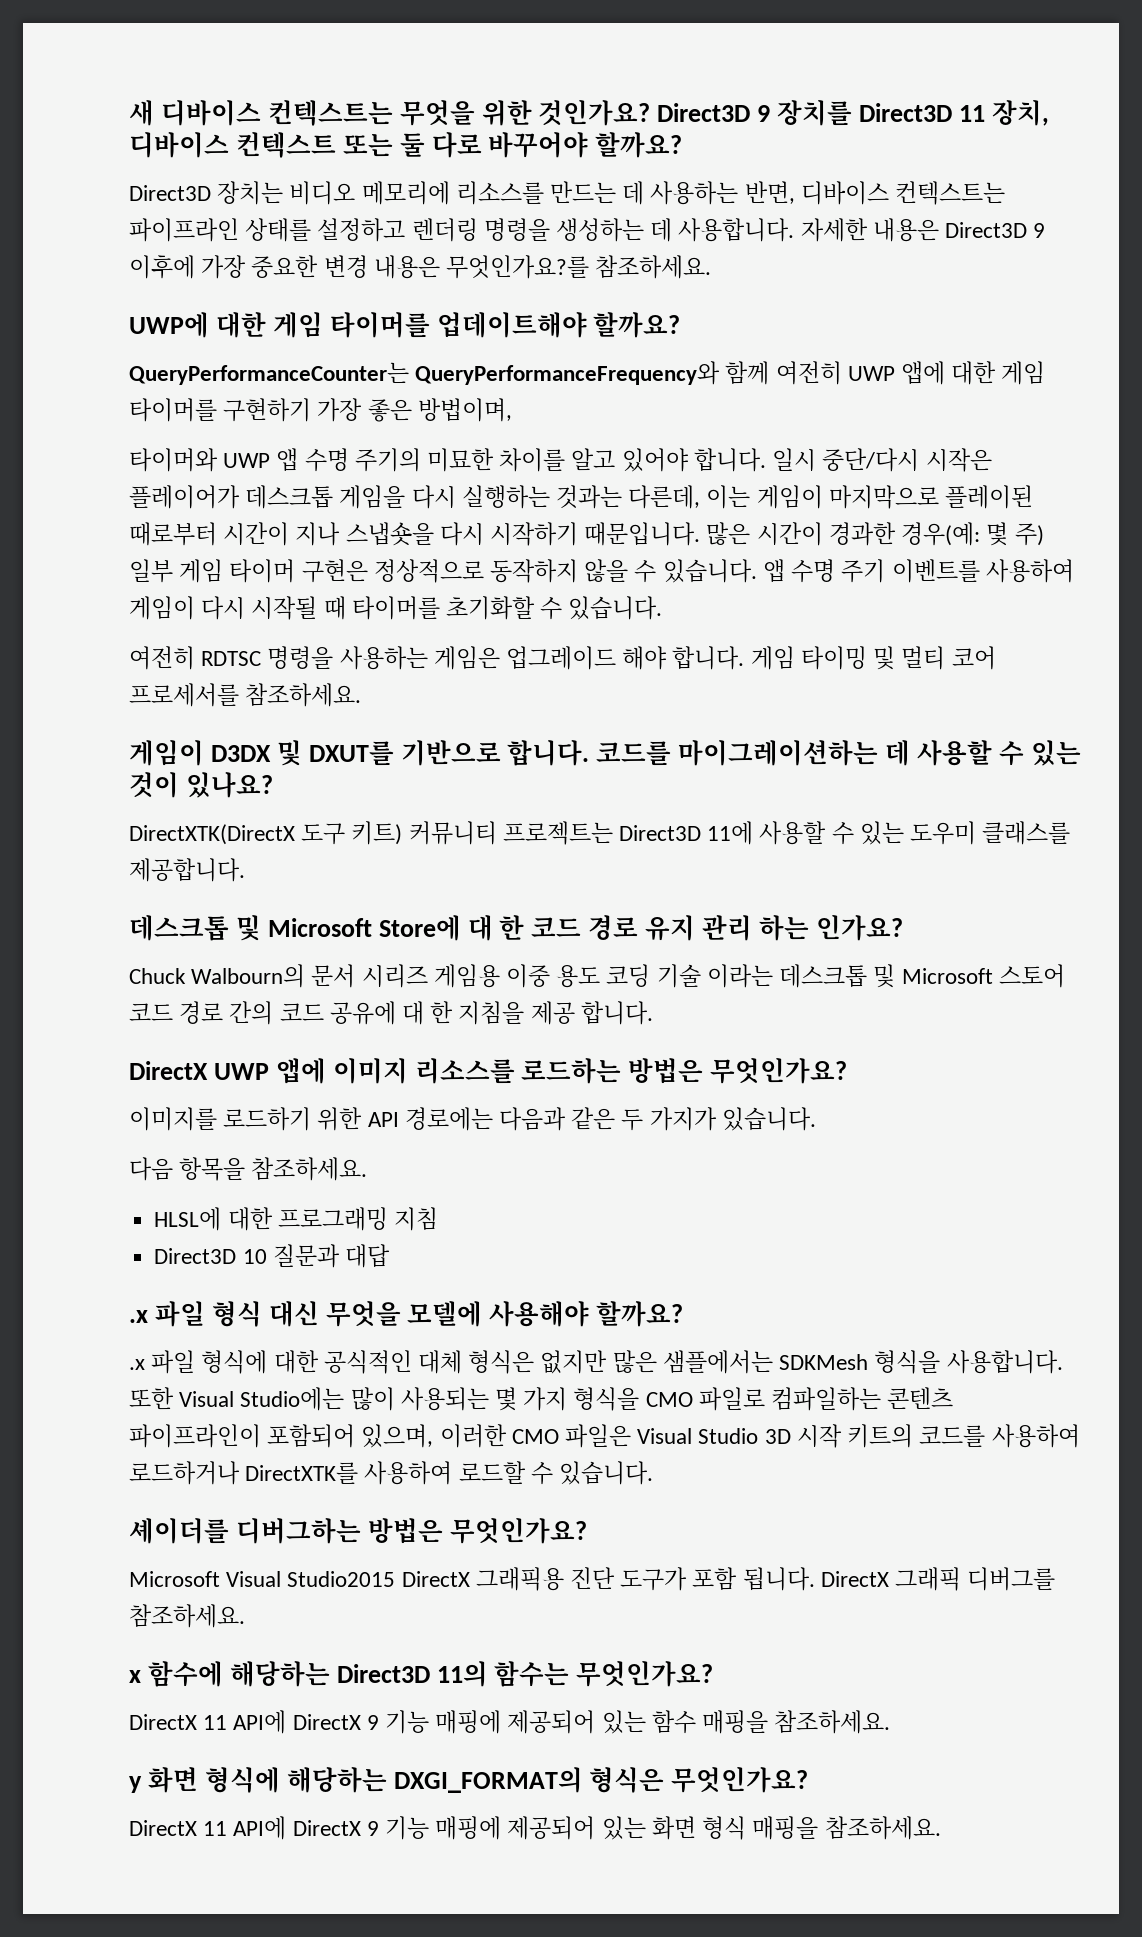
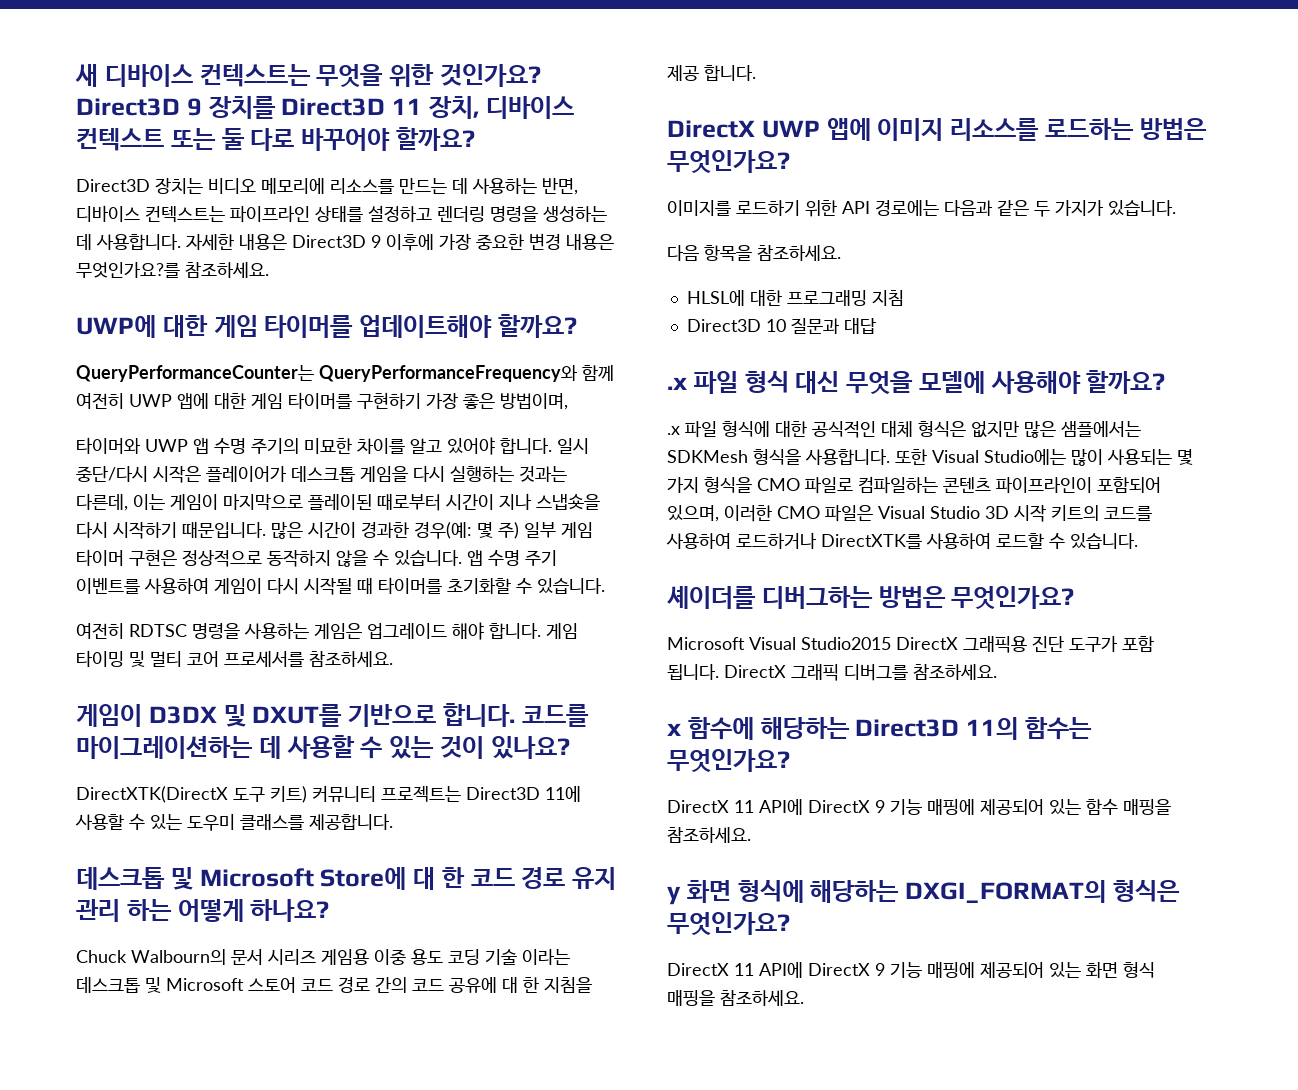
[815,915,903,941] 인가요? -> [177,899,330,922] 어떻게 하나요?

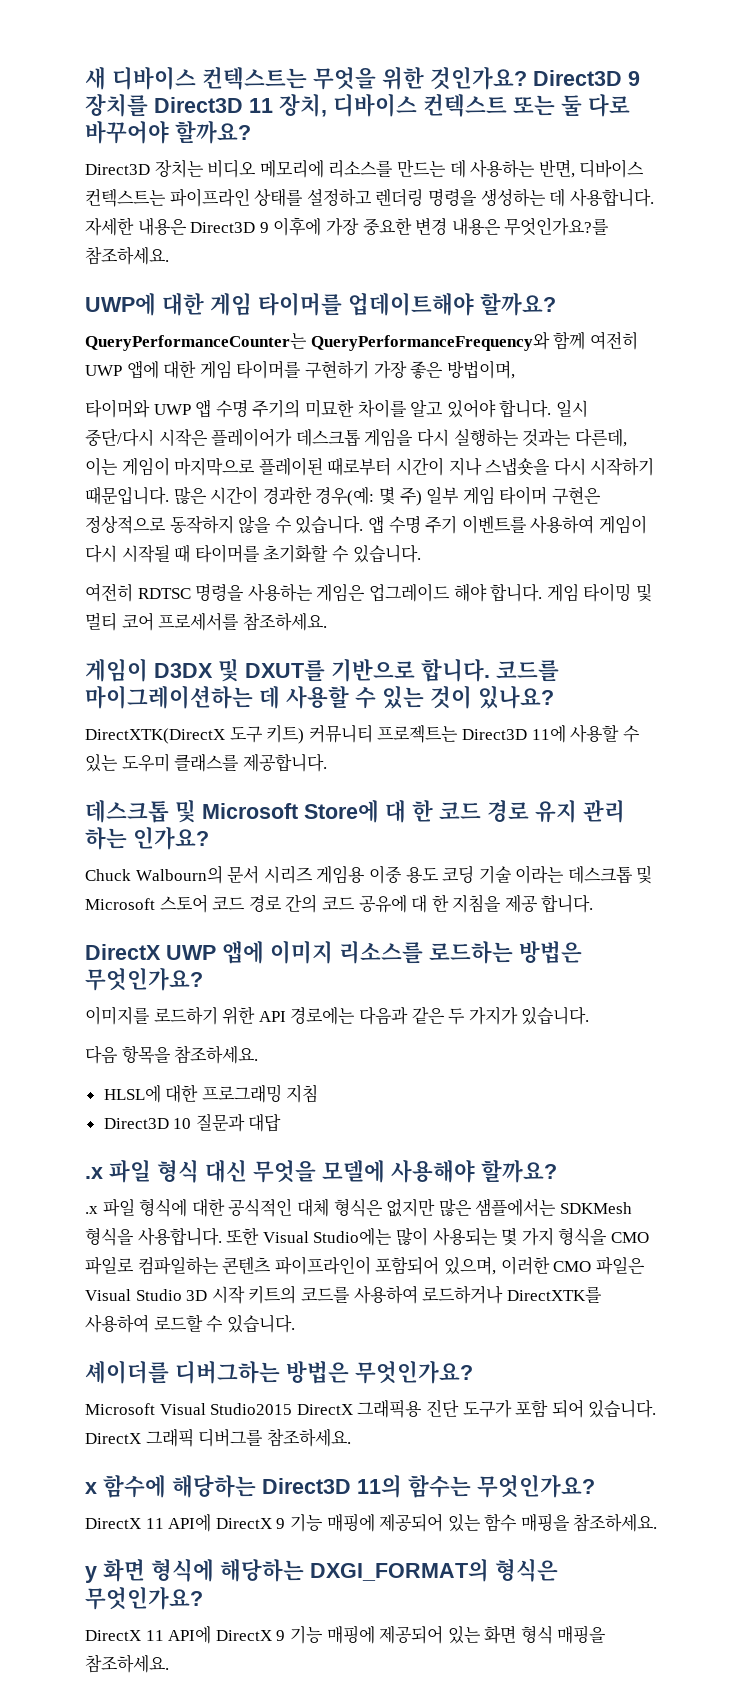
[177,899,330,922] 어떻게 하나요? -> [133,826,209,850] 인가요?
[667,664,719,680] 됩니다. -> [551,1399,657,1418] 되어 있습니다.

